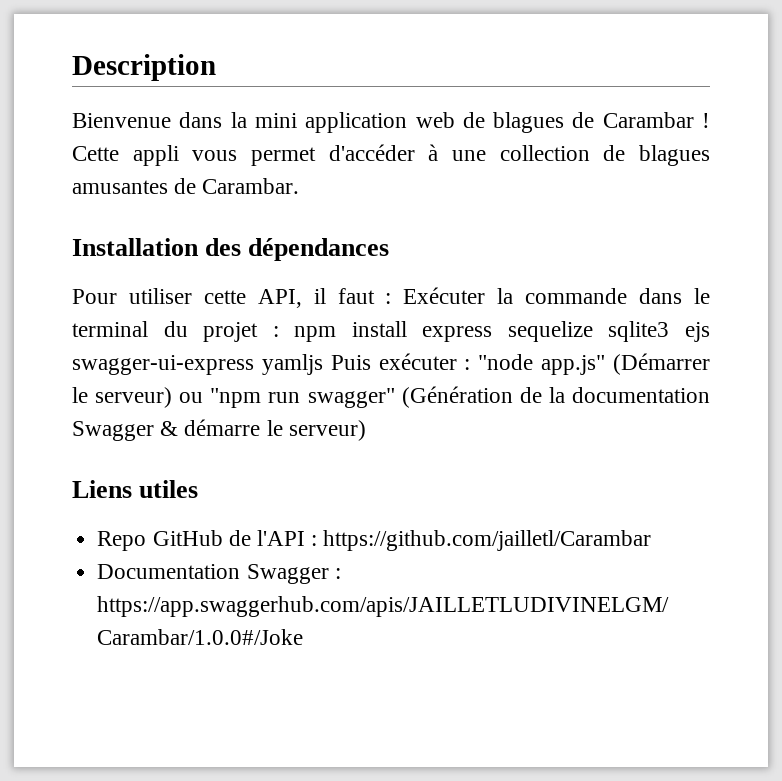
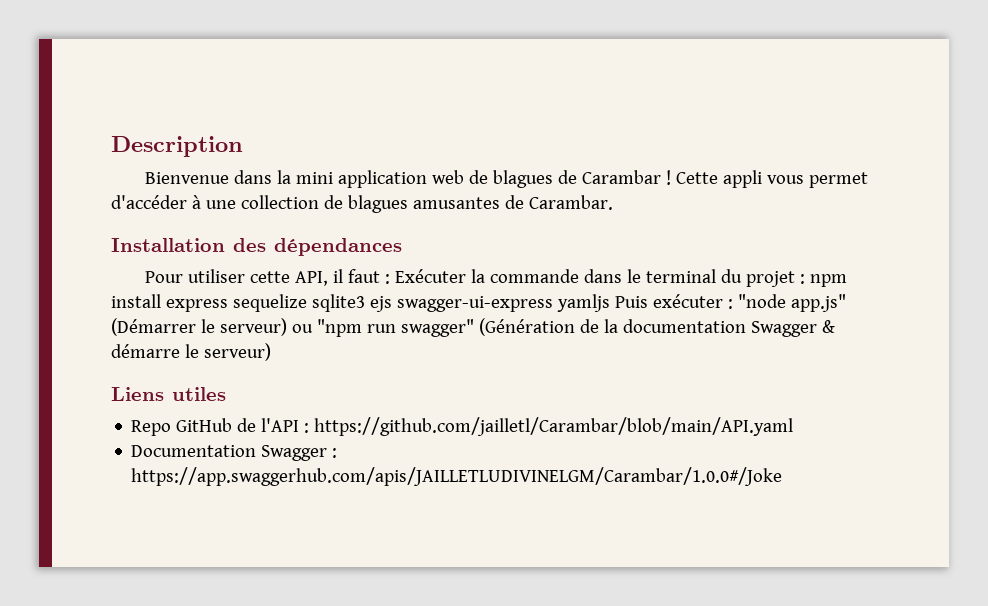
[323,530,652,551] https://github.com/jailletl/Carambar -> [314,417,794,436] https://github.com/jailletl/Carambar/blob/main/API.yaml

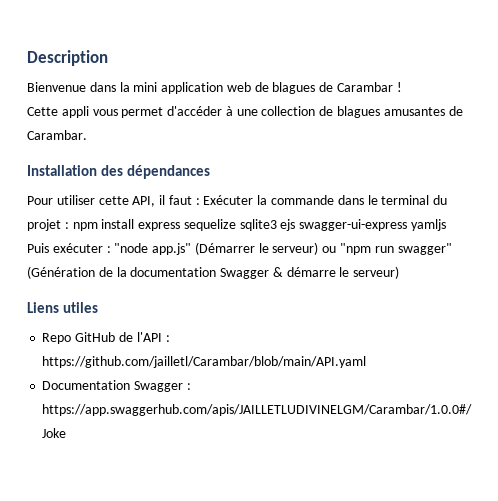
(671, 177) none -> (402, 87) //
(610, 303) none -> (447, 225) //

